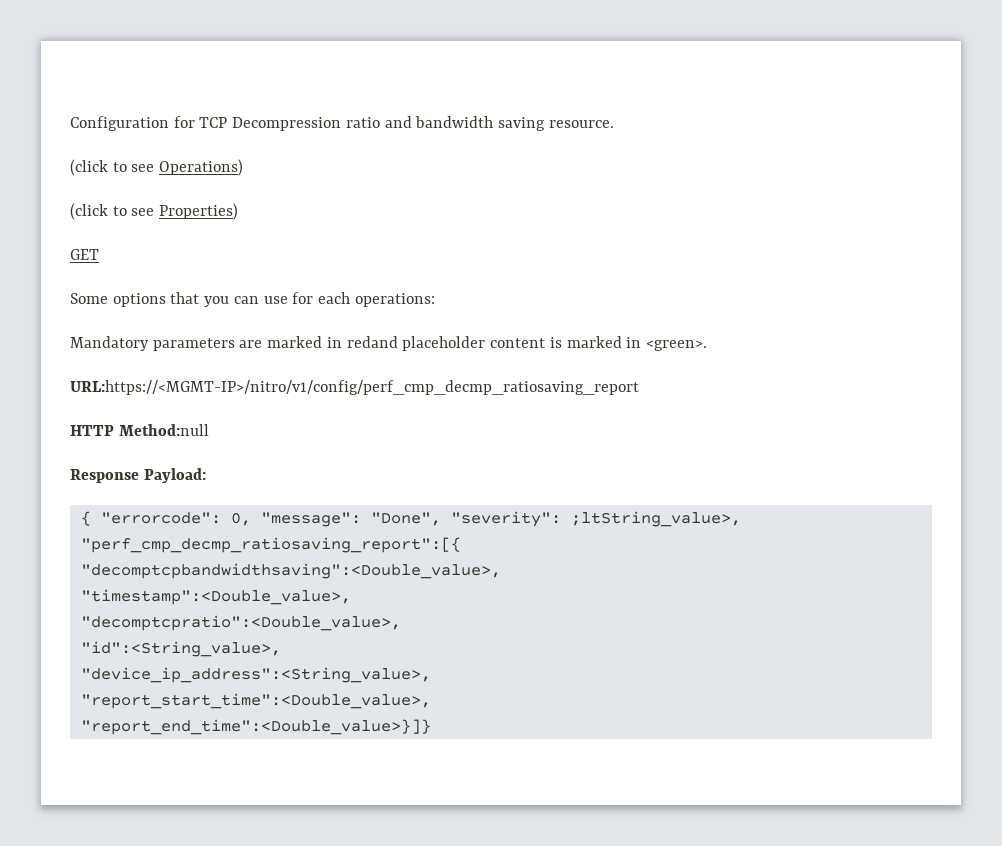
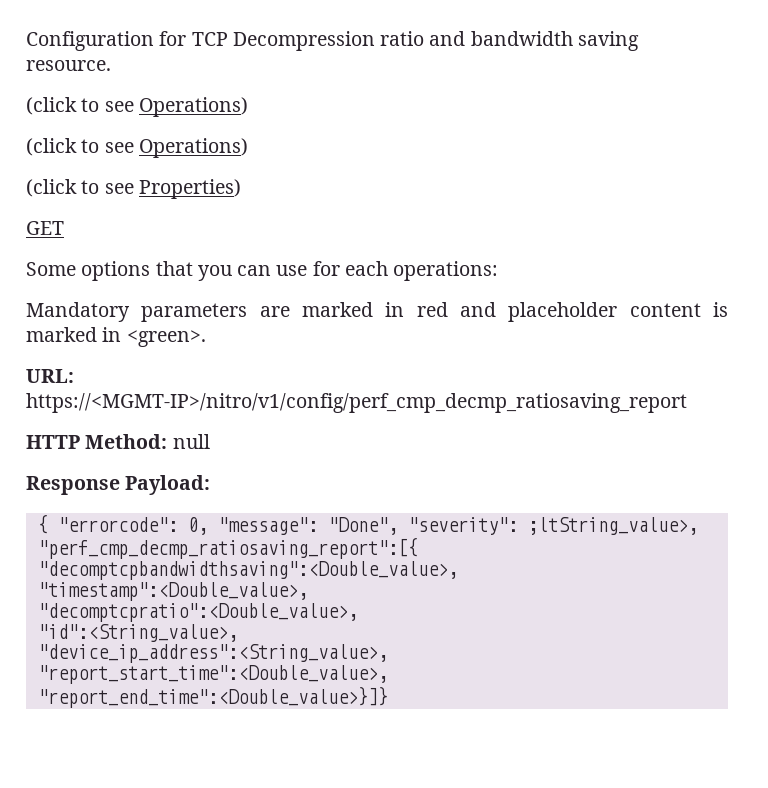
(244, 167) none -> [26,138,248,158] // (click to see Operations)
[346,336,398,348] redand -> [416,302,496,317] red and
[70,380,639,395] URL:https://<MGMT-IP>/nitro/v1/config/perf_cmp_decmp_ratiosaving_report -> [26,369,74,383] [26,393,687,413] URL: https://<MGMT-IP>/nitro/v1/config/perf_cmp_decmp_ratiosaving_report
[118,424,209,436] Method:null -> [85,434,210,449] Method: null

